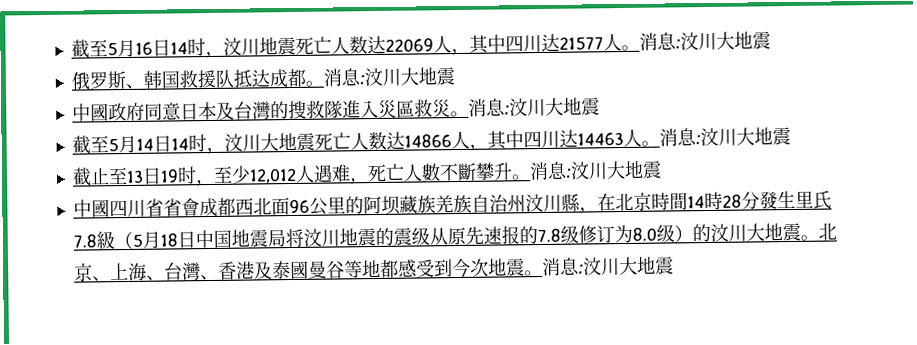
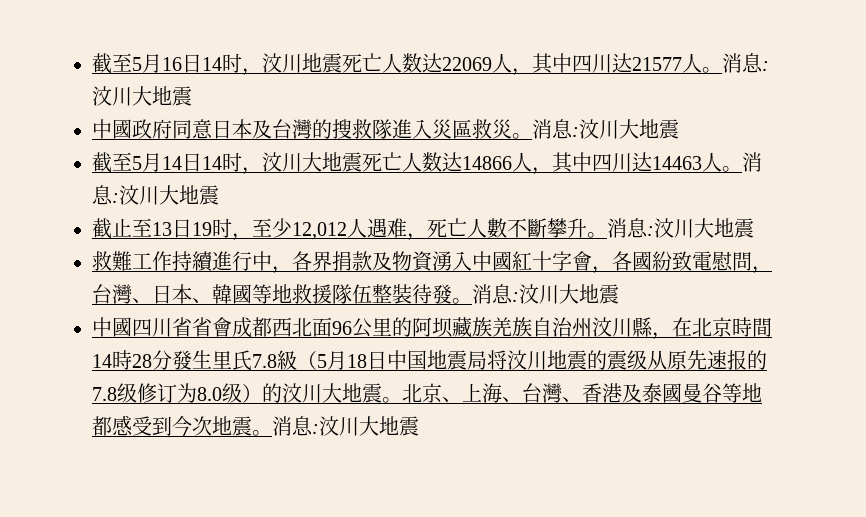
[70,67,455,91] // 俄罗斯、韩国救援队抵达成都。消息:汶川大地震 -> (192, 96) none
(662, 169) none -> [92,251,772,274] [92,284,619,304] // 救難工作持續進行中，各界捐款及物資湧入中國紅十字會，各國紛致電慰問，台灣、日本、韓國等地救援隊伍整裝待發。消息:汶川大地震

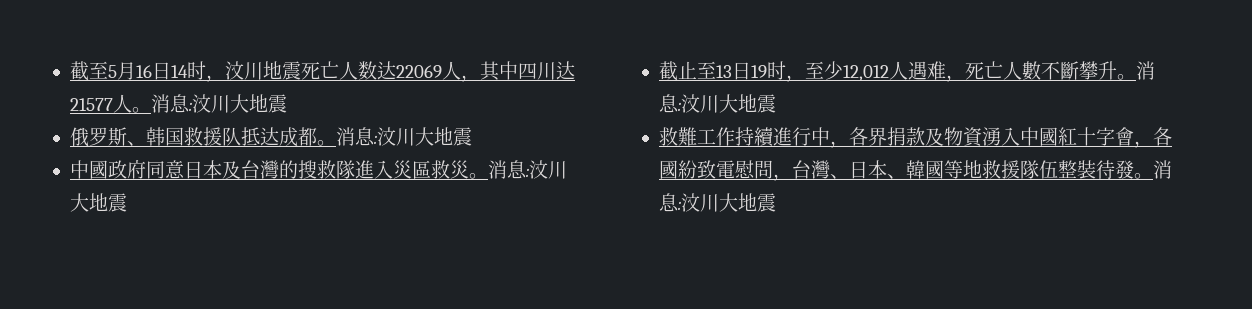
(192, 96) none -> [69,127,472,147] // 俄罗斯、韩国救援队抵达成都。消息:汶川大地震
[92,152,762,175] [92,185,219,205] // 截至5月14日14时，汶川大地震死亡人数达14866人，其中四川达14463人。消息:汶川大地震 -> (127, 202) none
[92,317,772,340] [92,350,767,371] [92,383,762,403] [92,415,419,437] // 中國四川省省會成都西北面96公里的阿坝藏族羌族自治州汶川縣，在北京時間14時28分發生里氏7.8級（5月18日中国地震局将汶川地震的震级从原先速报的7.8级修订为8.0级）的汶川大地震。北京、上海、台灣、香港及泰國曼谷等地都感受到今次地震。消息:汶川大地震 -> (776, 202) none

